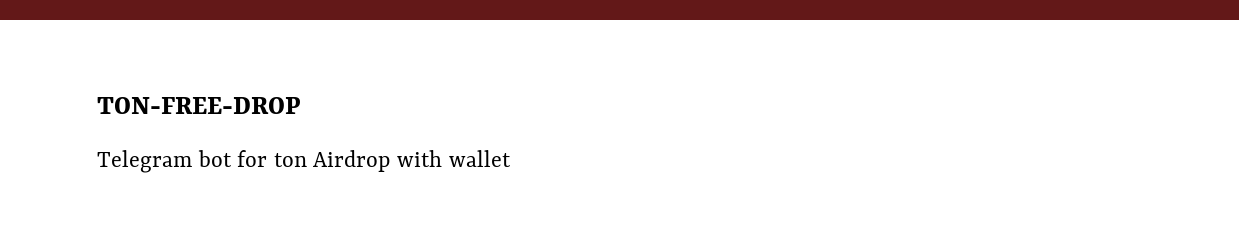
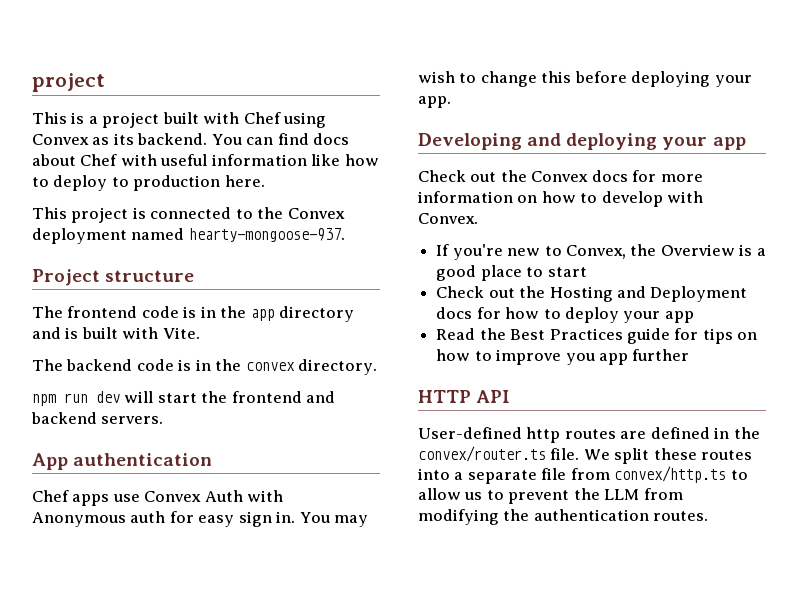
[97,97,300,114] [97,150,511,173] TON-FREE-DROP // Telegram bot for ton Airdrop with wallet -> [32,73,105,92] [32,112,327,128] [32,133,350,145] [32,154,379,166] [32,175,265,191] [32,207,345,223] [32,228,345,244] [32,269,195,286] [32,306,355,322] [32,327,200,339] [32,359,378,375] [32,391,336,406] [31,412,164,424] [32,453,213,470] [32,490,284,506] [32,511,369,527] [418,71,752,87] [418,96,451,108] [418,133,746,150] [418,170,703,182] [418,191,704,207] [418,213,478,224] [436,244,766,260] [436,265,587,281] [436,286,748,302] [436,307,694,323] [436,328,758,344] [436,349,690,365] [418,390,511,403] [418,427,760,443] [418,446,753,464] [418,466,748,484] [418,488,683,504] [418,509,709,525] project // This is a project built with Chef using Convex as its backend. You can find docs about Chef with useful information like how to deploy to production here. // This project is connected to the Convex deployment named hearty-mongoose-937. // Project structure // The frontend code is in the app directory and is built with Vite. // The backend code is in the convex directory. // npm run dev will start the frontend and backend servers. // App authentication // Chef apps use Convex Auth with Anonymous auth for easy sign in. You may wish to change this before deploying your app. // Developing and deploying your app // Check out the Convex docs for more information on how to develop with Convex. // If you're new to Convex, the Overview is a good place to start // Check out the Hosting and Deployment docs for how to deploy your app // Read the Best Practices guide for tips on how to improve you app further // HTTP API // User-defined http routes are defined in the convex/router.ts file. We split these routes into a separate file from convex/http.ts to allow us to prevent the LLM from modifying the authentication routes.

